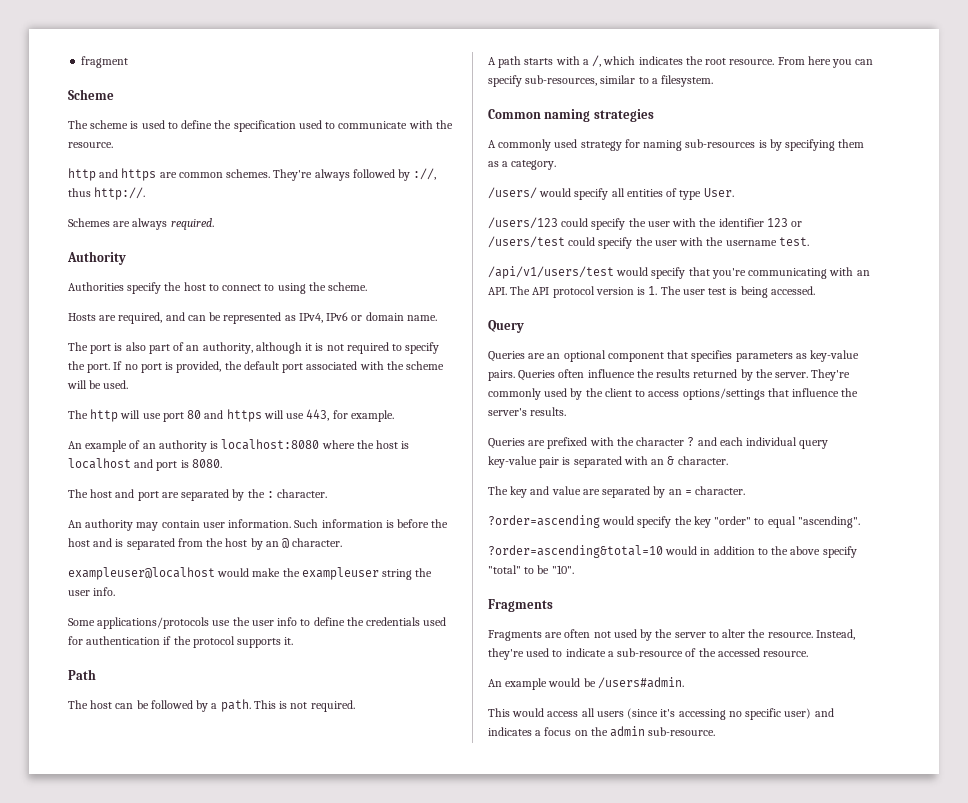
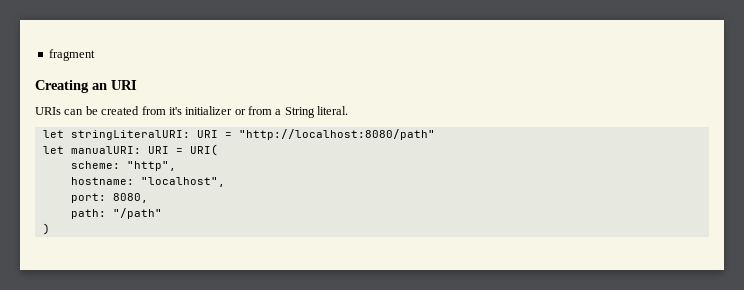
[68,89,114,100] [68,120,453,132] [68,142,113,148] [68,168,437,181] [68,187,146,200] [68,218,214,230] [67,251,126,265] [68,282,368,294] [68,312,437,324] [68,342,440,354] [68,361,445,373] [67,380,129,389] [68,409,394,422] [68,439,410,452] [68,458,222,471] [68,489,328,501] [68,519,449,531] [68,538,343,550] [68,567,433,580] [68,587,116,596] [68,617,447,629] [68,636,294,648] [68,669,96,680] [68,699,355,712] [488,55,874,68] [488,75,714,87] [488,109,654,122] [488,139,865,151] [488,160,557,170] [488,187,734,200] [488,217,803,230] [488,236,809,249] [488,266,870,279] [488,286,815,298] [488,320,524,333] [488,350,860,362] [488,369,851,381] [488,388,859,400] [488,407,567,416] [488,437,829,449] [488,456,728,468] [488,486,746,498] [488,515,860,528] [488,545,857,558] [488,565,574,574] [488,599,553,612] [488,629,855,641] [488,648,809,660] [488,677,684,690] [488,708,834,720] [488,726,716,737] Scheme // The scheme is used to define the specification used to communicate with the resource. // http and https are common schemes. They're always followed by ://, thus http://. // Schemes are always required. // Authority // Authorities specify the host to connect to using the scheme. // Hosts are required, and can be represented as IPv4, IPv6 or domain name. // The port is also part of an authority, although it is not required to specify the port. If no port is provided, the default port associated with the scheme will be used. // The http will use port 80 and https will use 443, for example. // An example of an authority is localhost:8080 where the host is localhost and port is 8080. // The host and port are separated by the : character. // An authority may contain user information. Such information is before the host and is separated from the host by an @ character. // exampleuser@localhost would make the exampleuser string the user info. // Some applications/protocols use the user info to define the credentials used for authentication if the protocol supports it. // Path // The host can be followed by a path. This is not required. // A path starts with a /, which indicates the root resource. From here you can specify sub-resources, similar to a filesystem. // Common naming strategies // A commonly used strategy for naming sub-resources is by specifying them as a category. // /users/ would specify all entities of type User. // /users/123 could specify the user with the identifier 123 or /users/test could specify the user with the username test. // /api/v1/users/test would specify that you're communicating with an API. The API protocol version is 1. The user test is being accessed. // Query // Queries are an optional component that specifies parameters as key-value pairs. Queries often influence the results returned by the server. They're commonly used by the client to access options/settings that influence the server's results. // Queries are prefixed with the character ? and each individual query key-value pair is separated with an & character. // The key and value are separated by an = character. // ?order=ascending would specify the key "order" to equal "ascending". // ?order=ascending&total=10 would in addition to the above specify "total" to be "10". // Fragments // Fragments are often not used by the server to alter the resource. Instead, they're used to indicate a sub-resource of the accessed resource. // An example would be /users#admin. // This would access all users (since it's accessing no specific user) and indicates a focus on the admin sub-resource. -> [35,80,137,93] [35,106,349,118] [42,129,435,140] [42,144,218,156] [70,161,176,171] [70,177,225,187] [70,193,148,203] [70,208,162,219] [42,223,50,235] Creating an URI // URIs can be created from it's initializer or from a String literal. // let stringLiteralURI: URI = "http://localhost:8080/path" // let manualURI: URI = URI( // scheme: "http", // hostname: "localhost", // port: 8080, // path: "/path" // )

